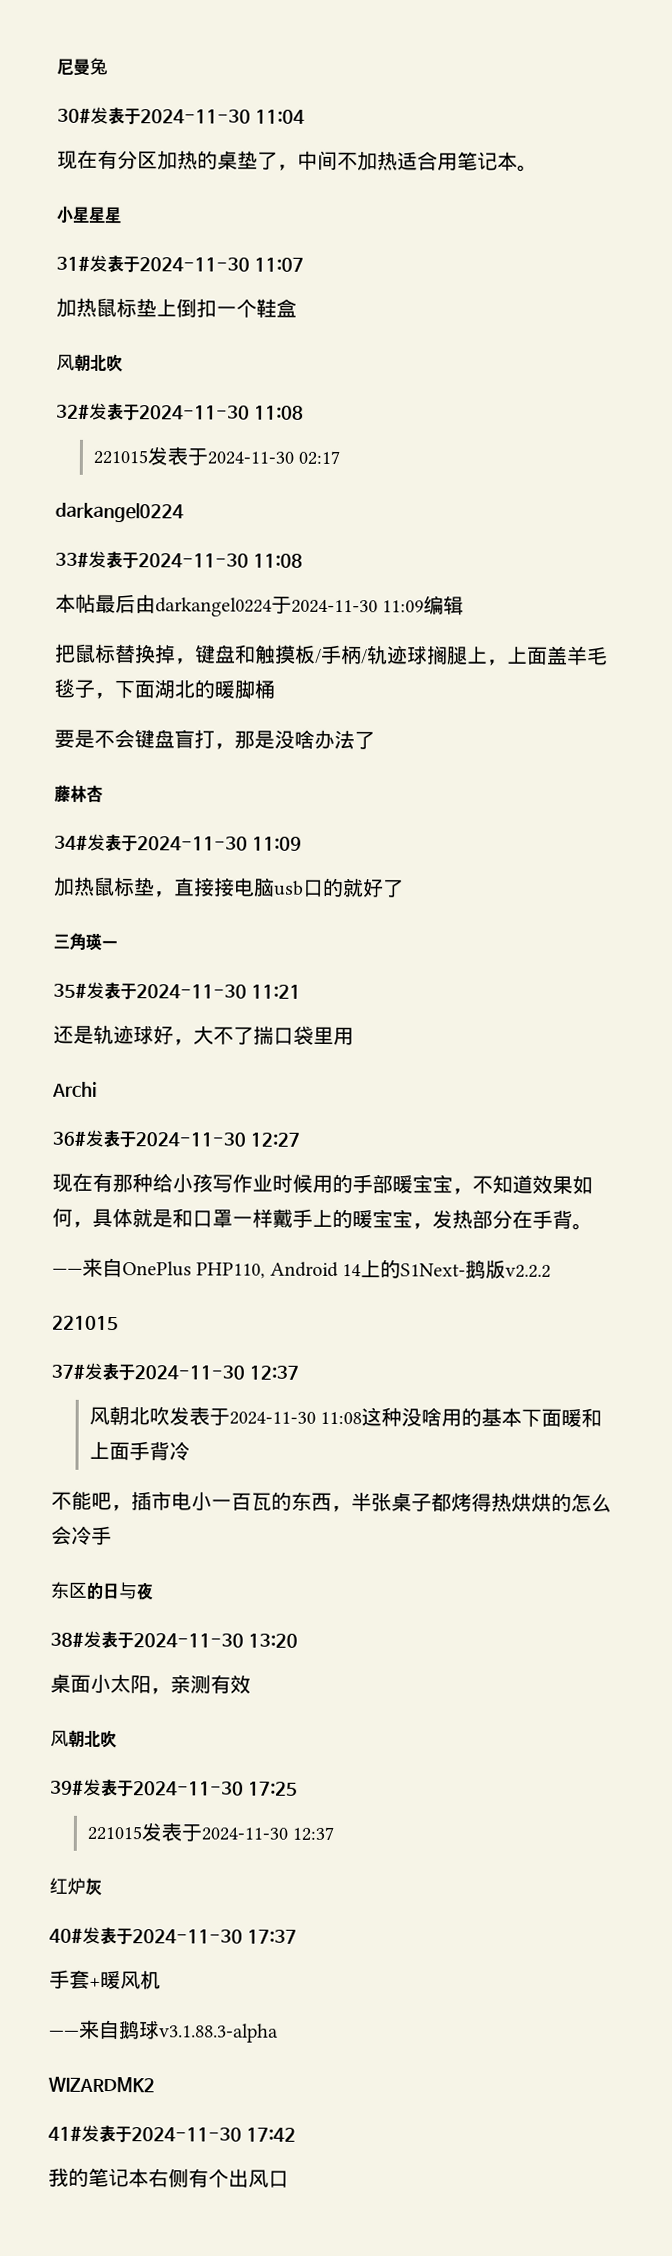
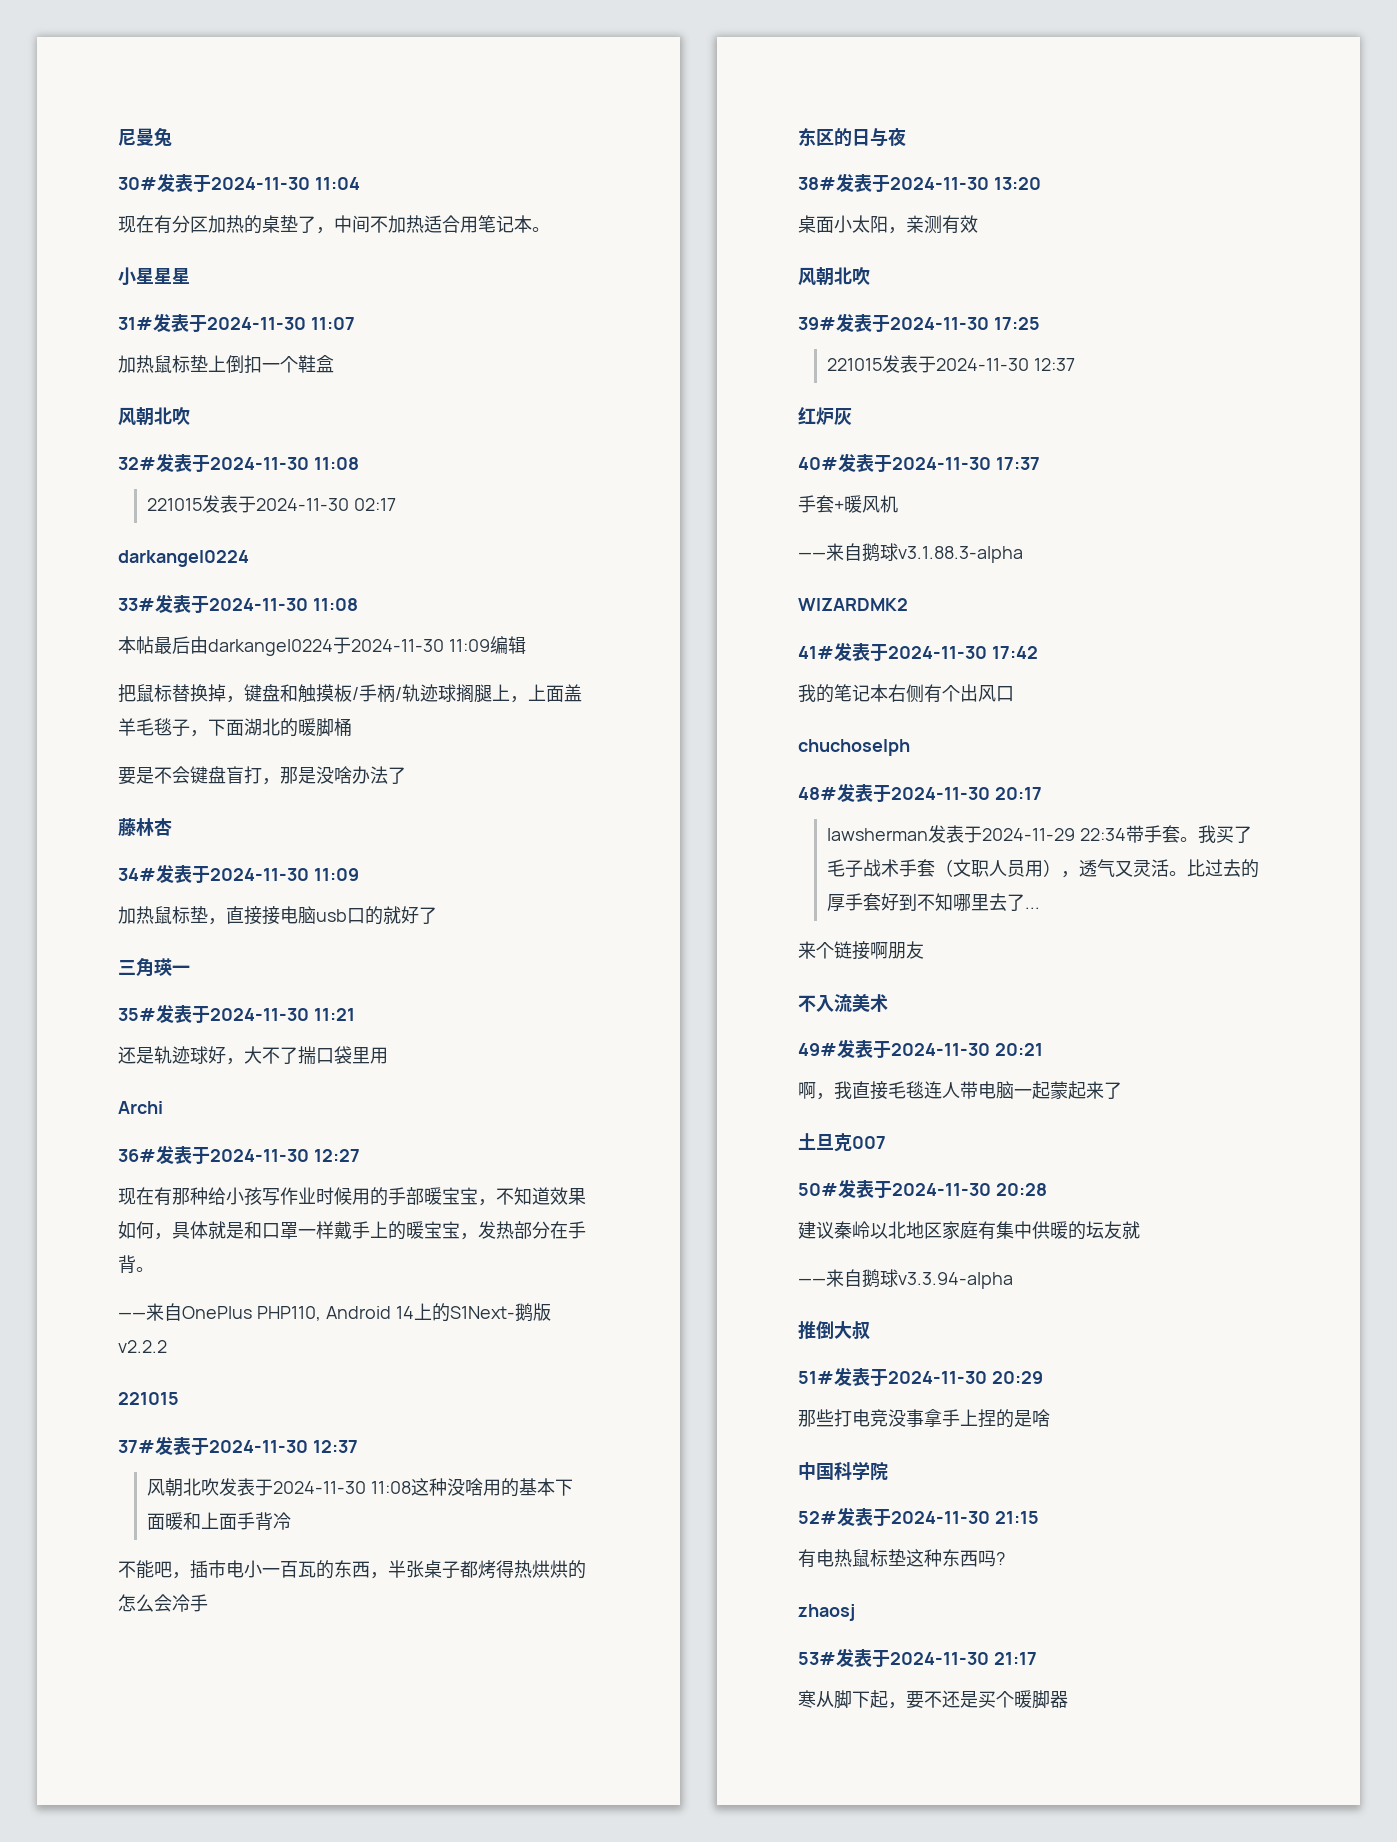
(289, 2179) none -> [798,739,910,756] [798,783,1042,802] [826,825,1252,843] [826,859,1259,878] [826,893,1040,912] [798,941,924,960] [798,993,888,1012] [798,1039,1043,1058] [798,1081,1122,1100] [798,1133,886,1152] [798,1179,1047,1198] [798,1221,1140,1240] [798,1269,1013,1289] [798,1321,870,1340] [798,1367,1043,1386] [798,1409,1050,1428] [798,1461,888,1481] [798,1507,1039,1526] [798,1549,1005,1568] [798,1604,855,1621] [798,1648,1037,1667] [798,1690,1068,1709] // chuchoselph // 48#发表于2024-11-30 20:17 // lawsherman发表于2024-11-29 22:34带手套。我买了毛子战术手套（文职人员用），透气又灵活。比过去的厚手套好到不知哪里去了... // 来个链接啊朋友 // 不入流美术 // 49#发表于2024-11-30 20:21 // 啊，我直接毛毯连人带电脑一起蒙起来了 // 土旦克007 // 50#发表于2024-11-30 20:28 // 建议秦岭以北地区家庭有集中供暖的坛友就 // ——来自鹅球v3.3.94-alpha // 推倒大叔 // 51#发表于2024-11-30 20:29 // 那些打电竞没事拿手上捏的是啥 // 中国科学院 // 52#发表于2024-11-30 21:15 // 有电热鼠标垫这种东西吗? // zhaosj // 53#发表于2024-11-30 21:17 // 寒从脚下起，要不还是买个暖脚器

